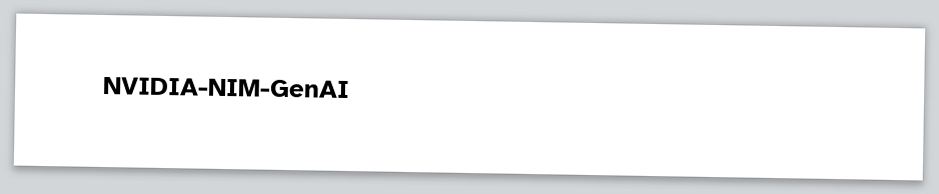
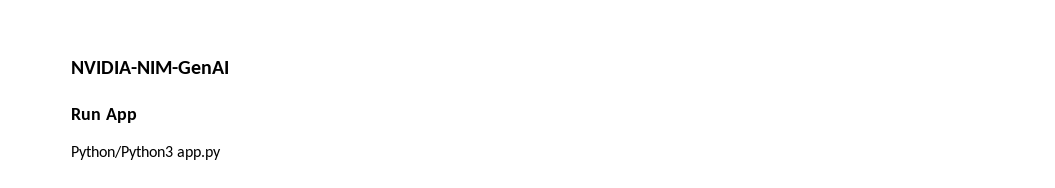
(350, 87) none -> [71,108,137,123] [71,146,222,160] // Run App // Python/Python3 app.py

